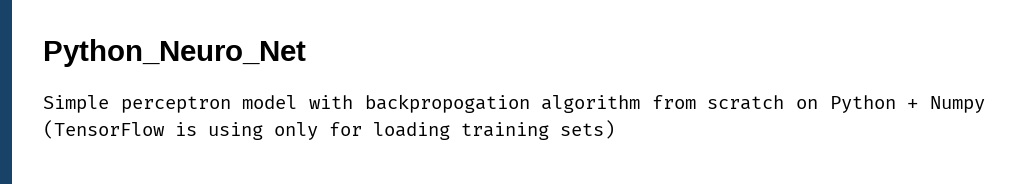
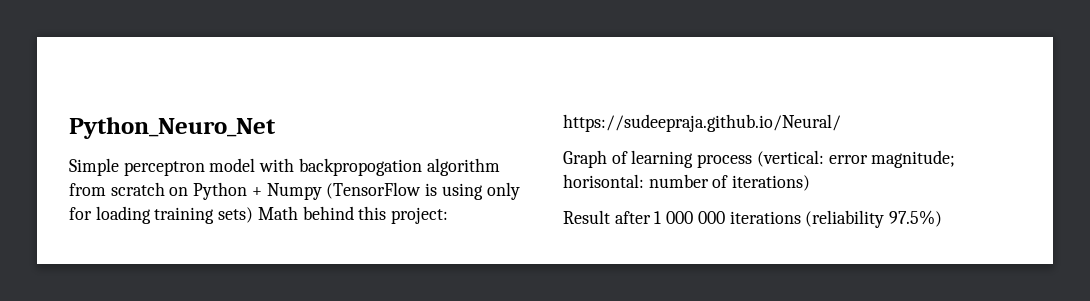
(615, 129) none -> [257,206,449,224] [563,114,841,132] [563,150,956,168] [563,174,811,191] [563,210,943,228] Math behind this project: https://sudeepraja.github.io/Neural/ // Graph of learning process (vertical: error magnitude; horisontal: number of iterations) // Result after 1 000 000 iterations (reliability 97.5%)

